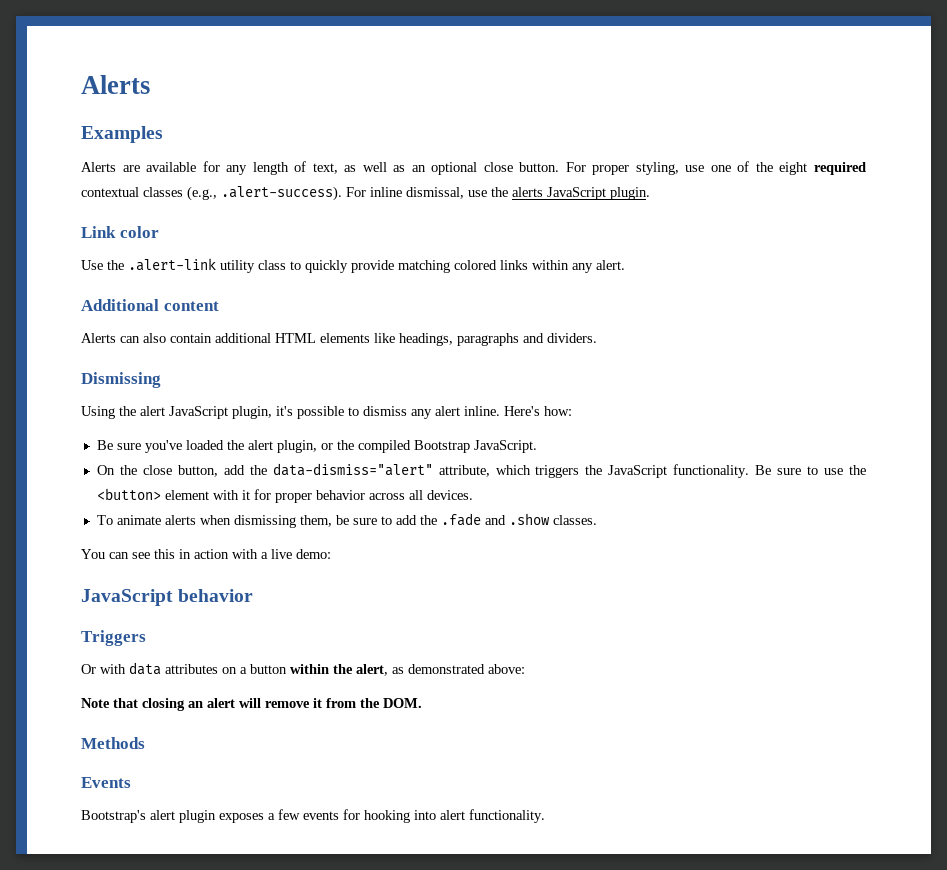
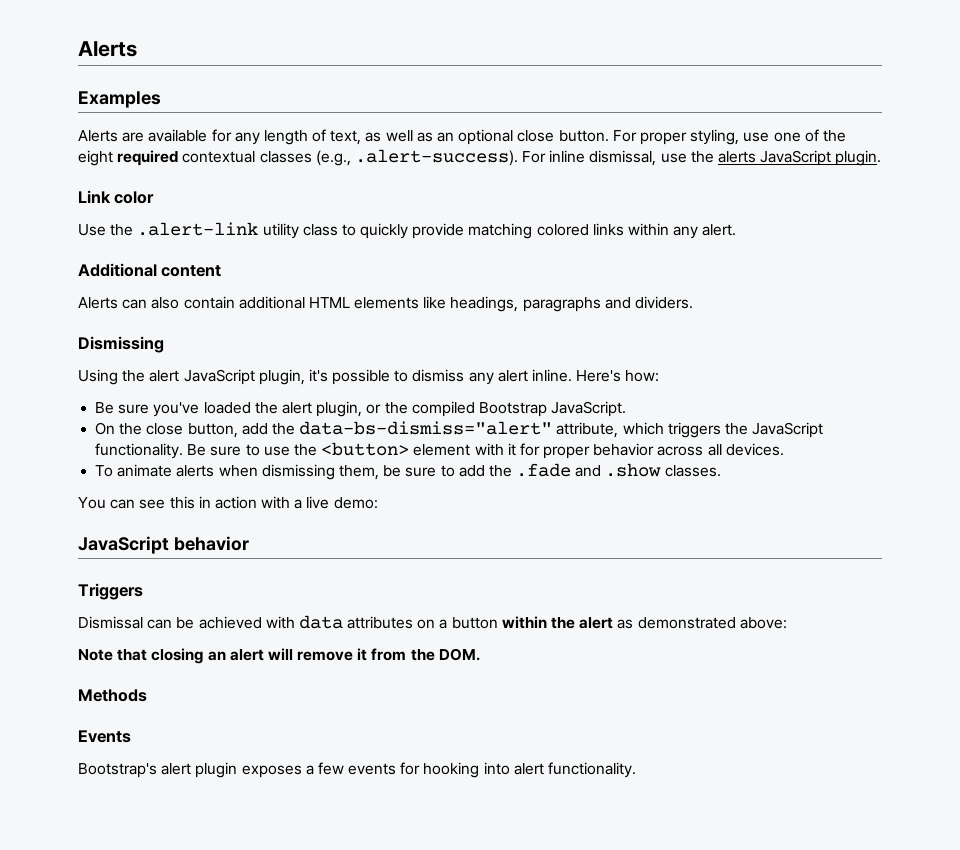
[272,463,433,476] data-dismiss="alert" -> [299,421,553,435] data-bs-dismiss="alert"
[81,664,96,674] Or -> [78,616,262,629] Dismissal can be achieved
[356,664,388,676] alert, -> [579,617,614,629] alert

